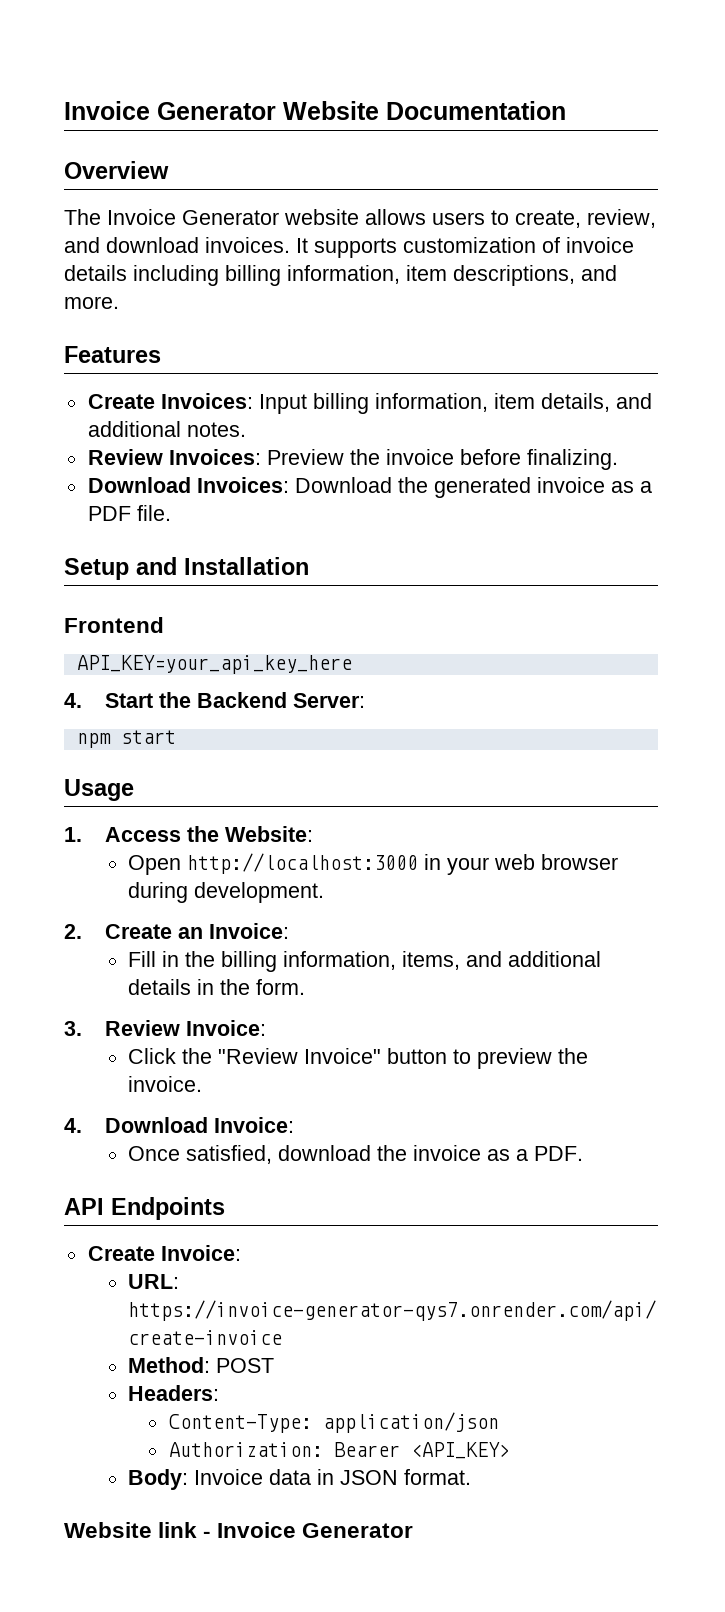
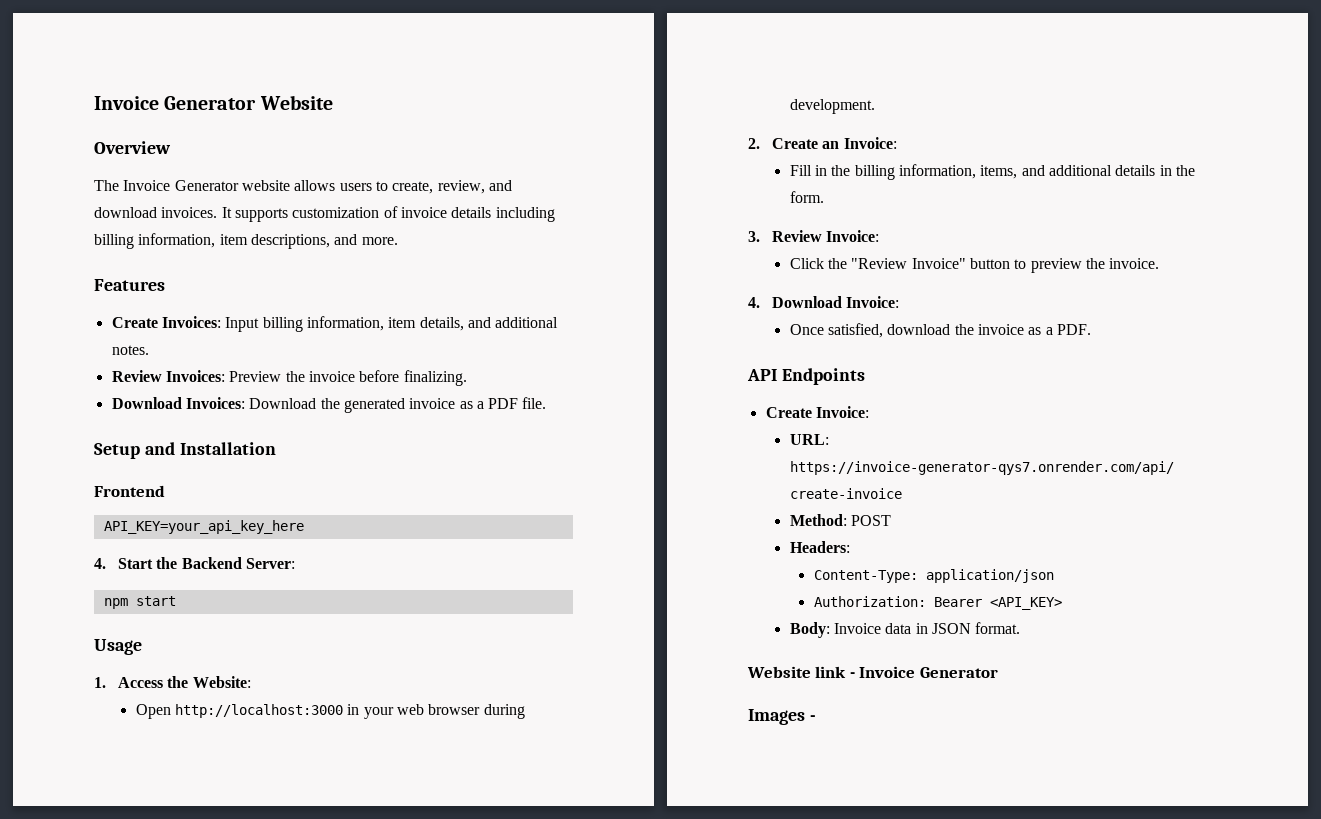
[386,101,566,120] Documentation -> (333, 102) none
(414, 1530) none -> [748,709,816,725] // Images -

